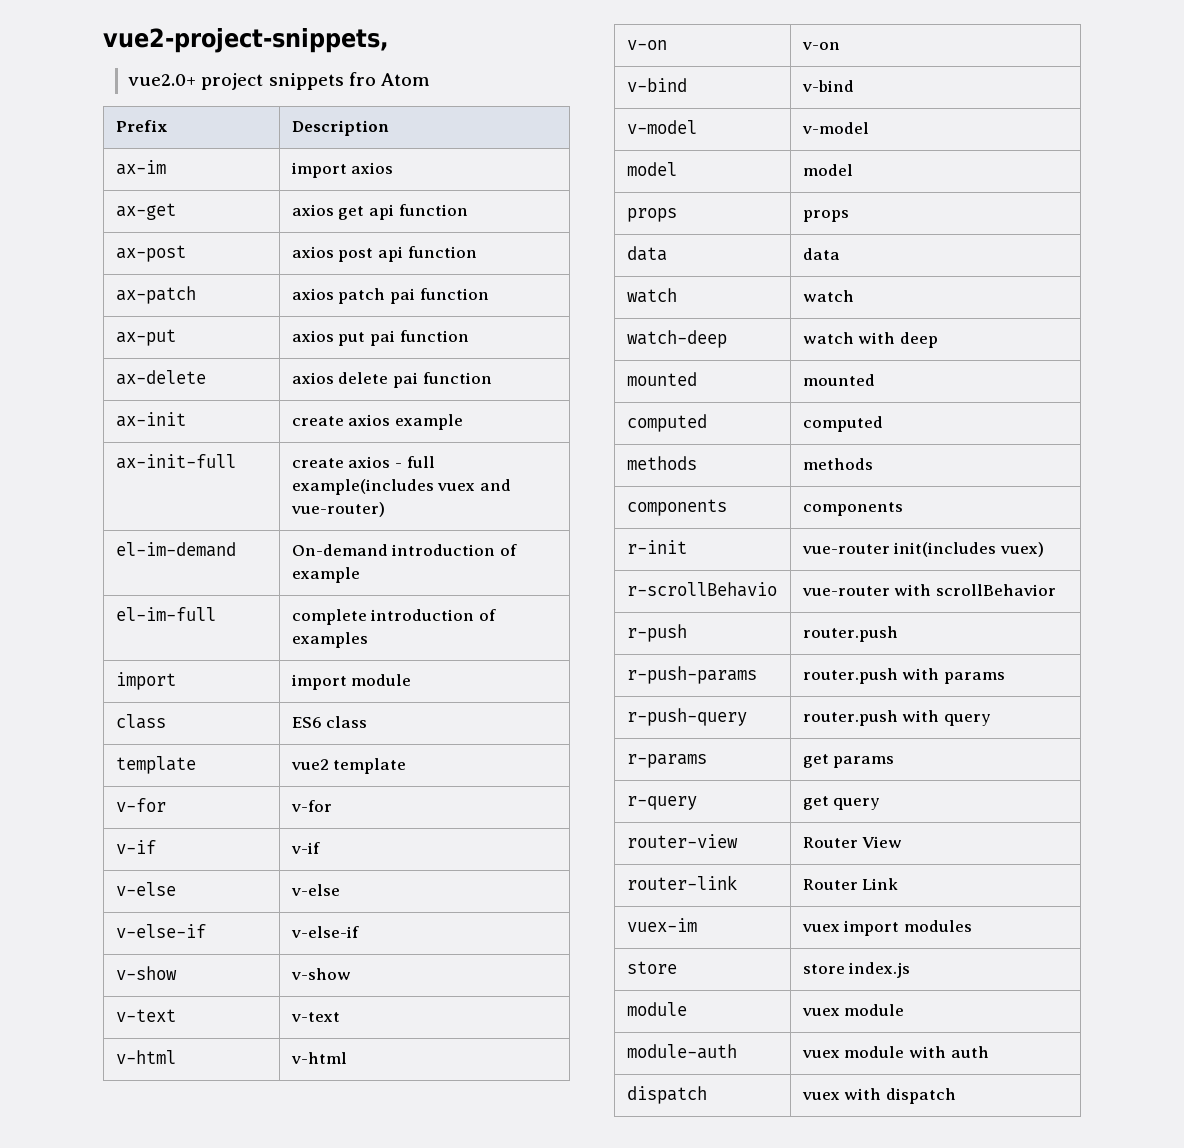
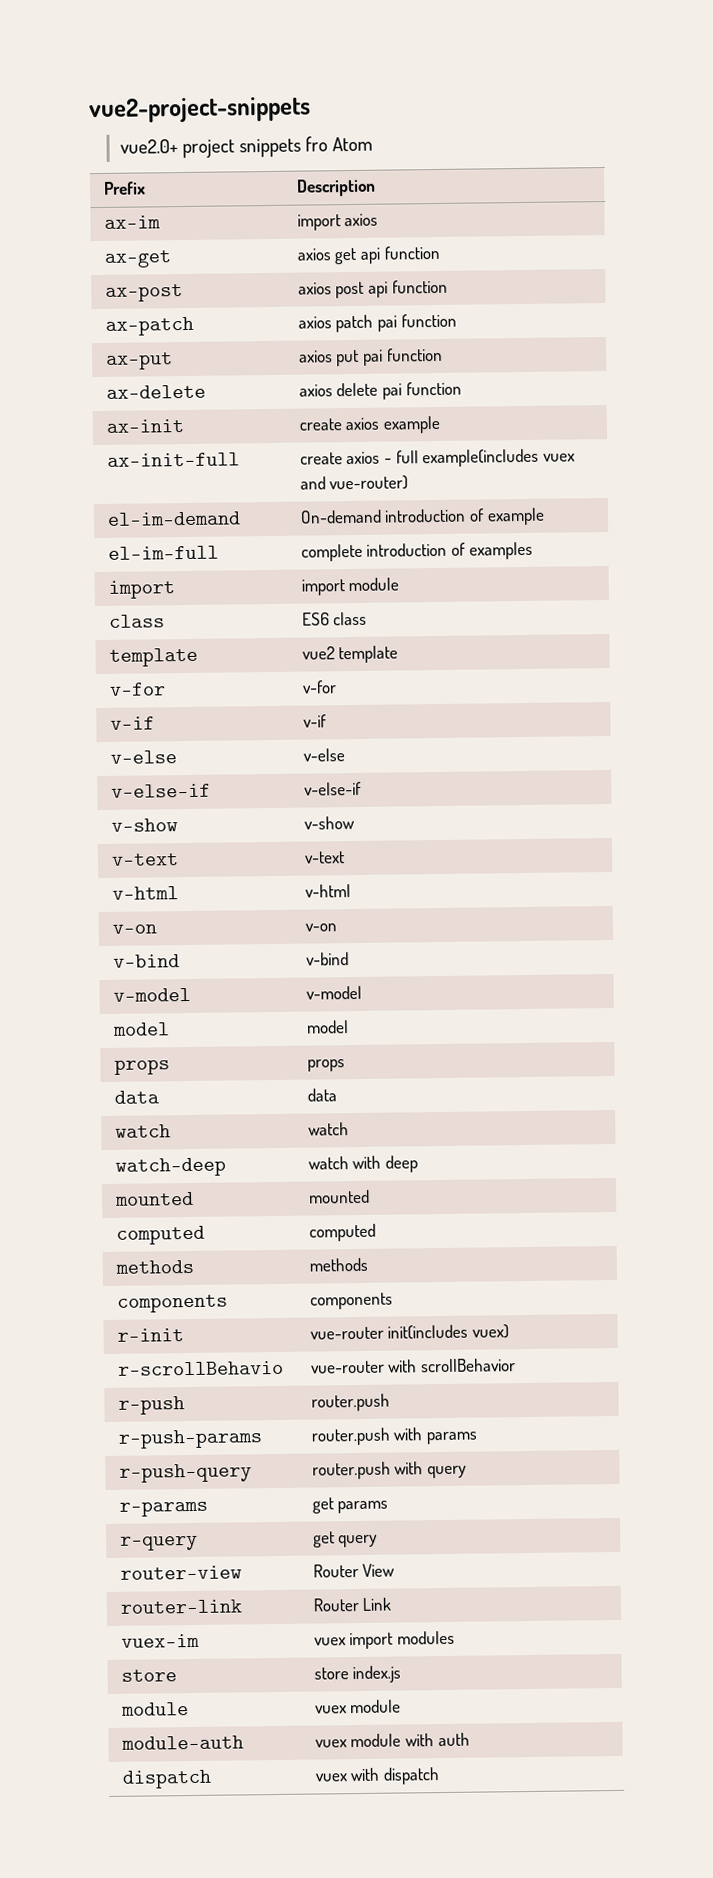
[103,28,389,53] vue2-project-snippets, -> [89,96,311,124] vue2-project-snippets

